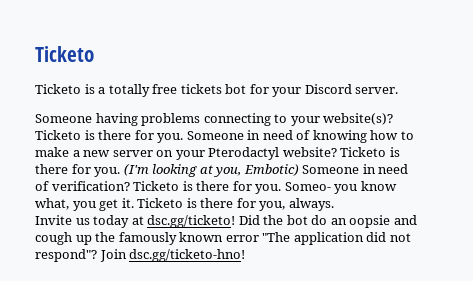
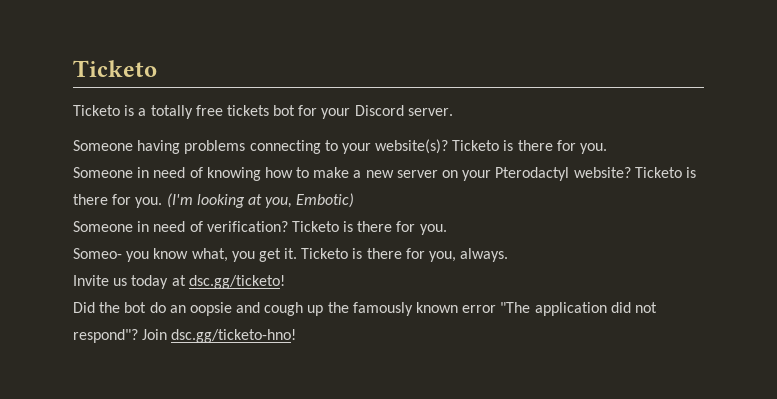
(184, 138) none -> (608, 148) //
(299, 170) none -> (355, 200) //
(282, 189) none -> (447, 229) //
(236, 221) none -> (285, 282) //

